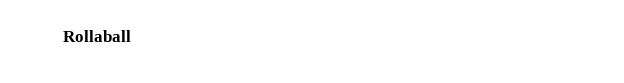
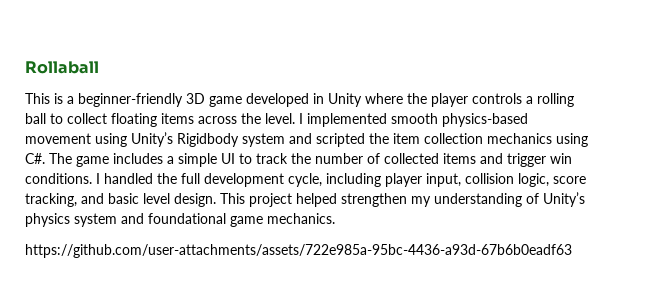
(131, 36) none -> [25,93,574,107] [25,113,528,127] [25,132,588,147] [25,153,572,167] [25,173,586,187] [25,192,585,207] [25,213,335,227] [25,244,572,258] // This is a beginner-friendly 3D game developed in Unity where the player controls a rolling ball to collect floating items across the level. I implemented smooth physics-based movement using Unity’s Rigidbody system and scripted the item collection mechanics using C#. The game includes a simple UI to track the number of collected items and trigger win conditions. I handled the full development cycle, including player input, collision logic, score tracking, and basic level design. This project helped strengthen my understanding of Unity’s physics system and foundational game mechanics. // https://github.com/user-attachments/assets/722e985a-95bc-4436-a93d-67b6b0eadf63

